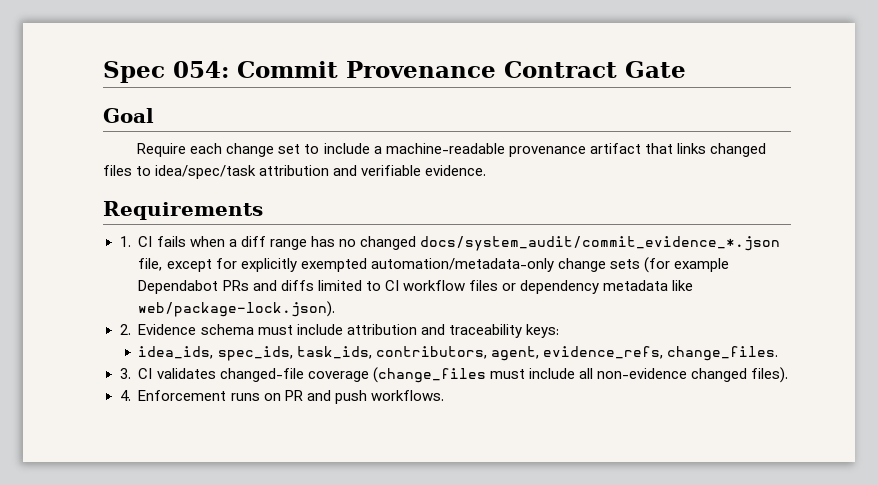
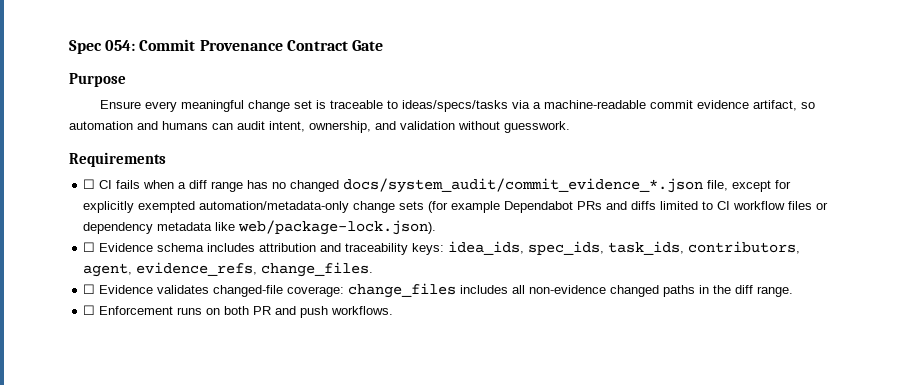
[103,108,154,123] [137,143,766,157] [103,165,487,179] Goal // Require each change set to include a machine-readable provenance artifact that links changed files to idea/spec/task attribution and verifiable evidence. -> [69,73,126,87] [99,100,815,112] [69,121,570,133] Purpose // Ensure every meaningful change set is traceable to ideas/specs/tasks via a machine-readable commit evidence artifact, so automation and humans can audit intent, ownership, and validation without guesswork.
[119,236,131,247] 1. -> [83,179,96,189] ☐
[119,324,131,335] 2. -> [83,242,96,252] ☐
[257,324,343,335] must include -> [207,243,256,252] includes
(559, 331) // -> (445, 249) none
[119,367,788,383] [119,390,131,401] 3. CI validates changed-file coverage (change_files must include all non-evidence changed files). // 4. -> [83,283,794,298] [83,305,96,315] ☐ Evidence validates changed-file coverage: change_files includes all non-evidence changed paths in the diff range. // ☐
(281, 397) none -> [224,306,250,315] both

